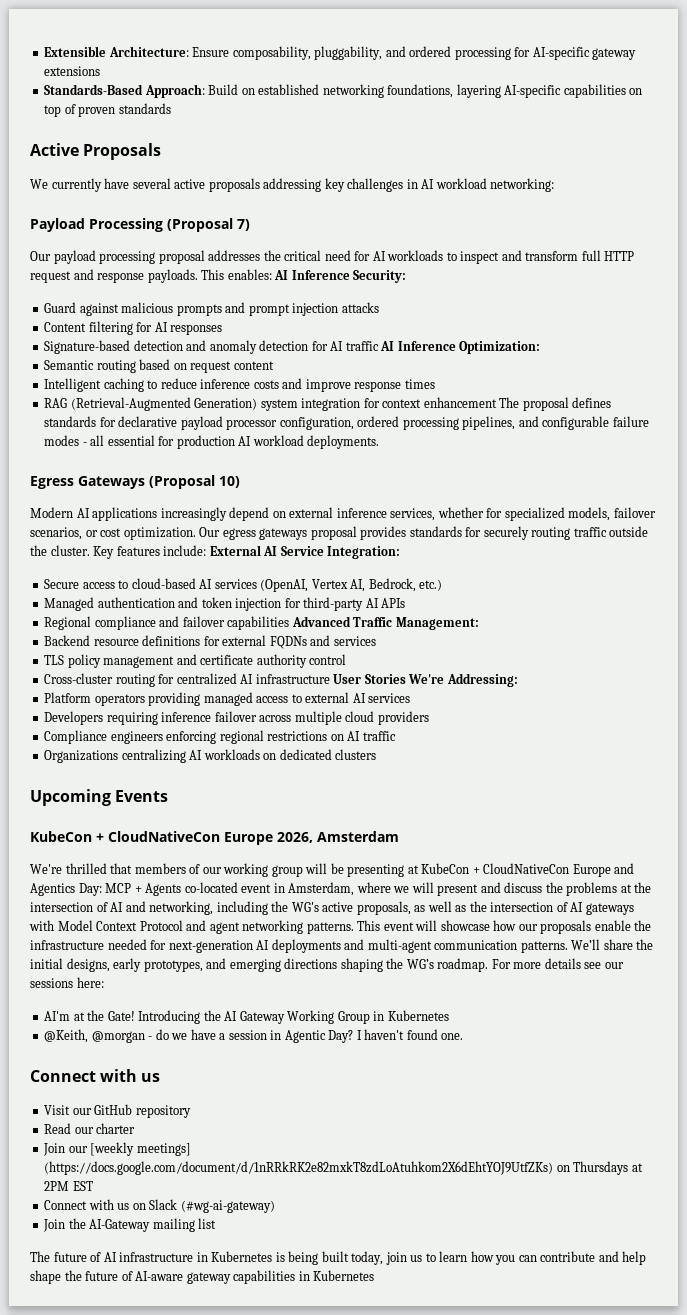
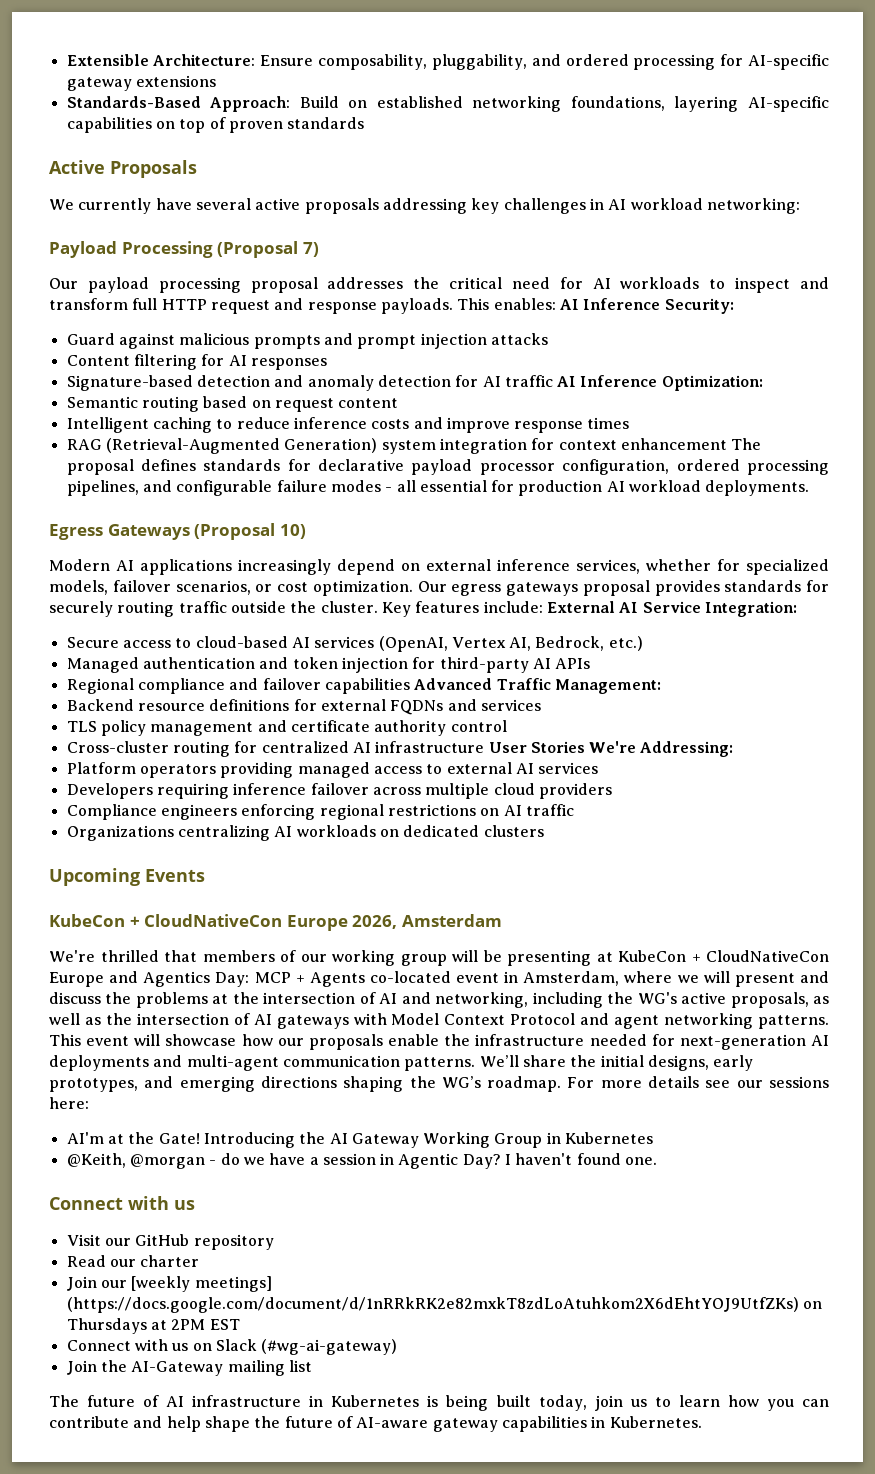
[313,1270,375,1281] Kubernetes -> [609,1416,702,1428] Kubernetes.

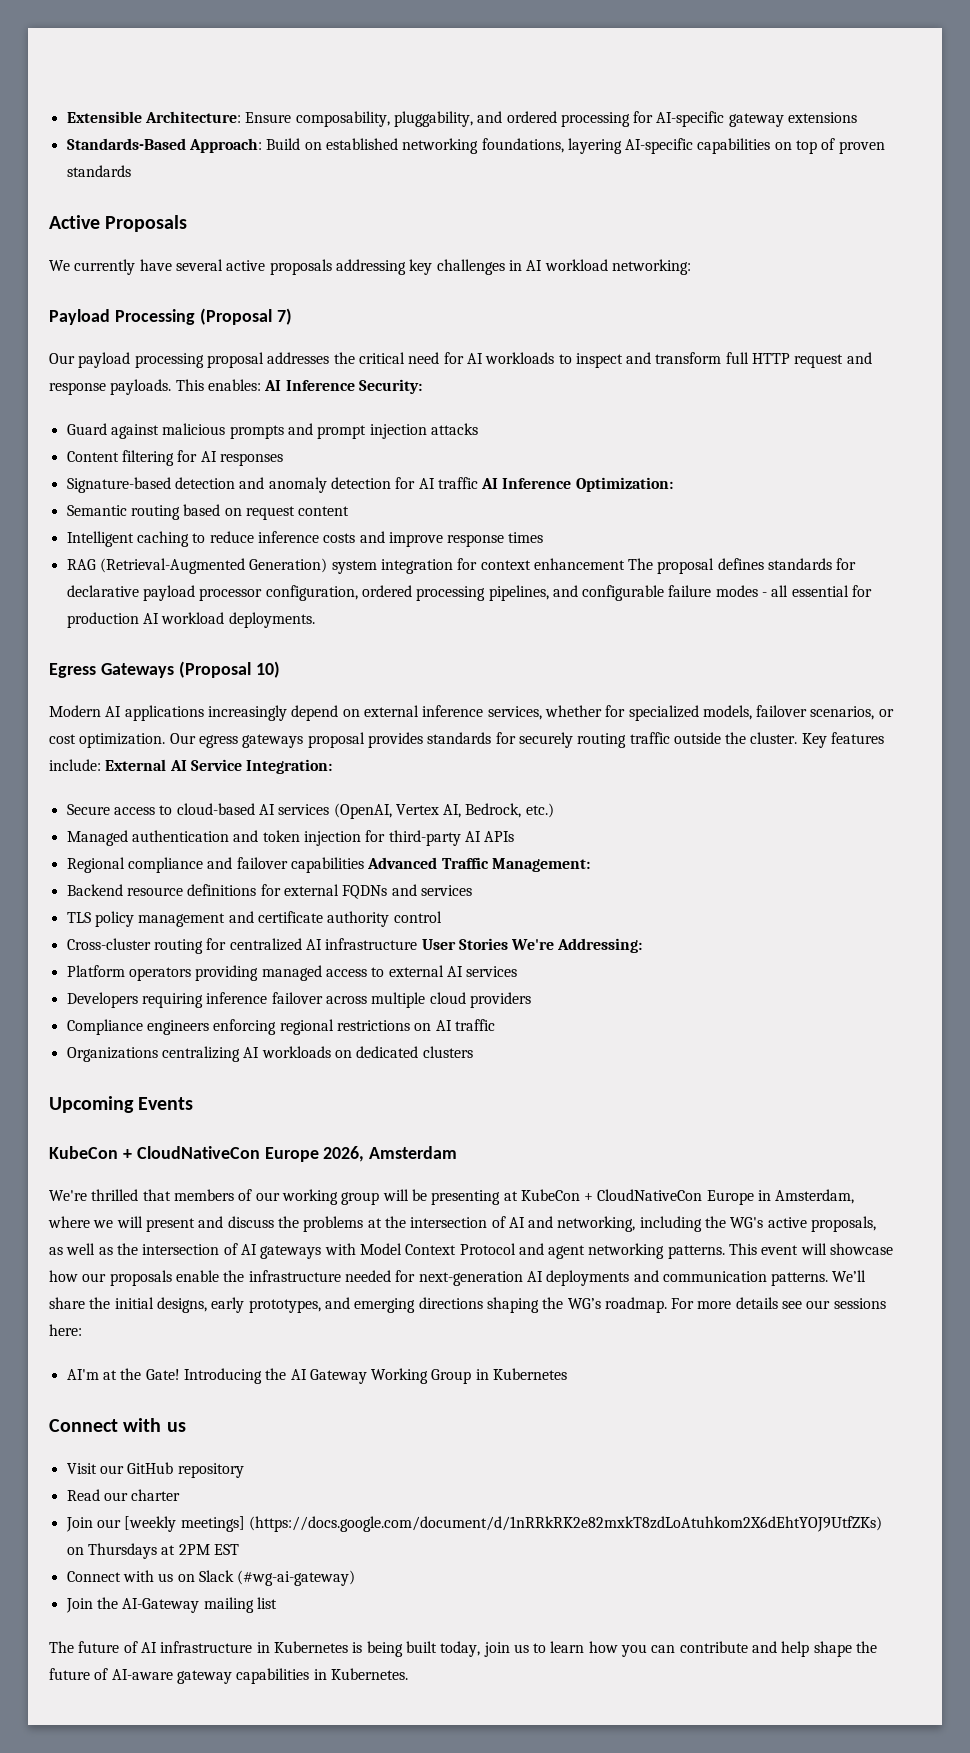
[109,971,500,987] and Agentics Day: MCP + Agents co-located event -> (754, 1197) none
[186,1055,279,1071] multi-agent -> (659, 1276) none
[66,1153,658,1169] // @Keith, @morgan - do we have a session in Agentic Day? I haven't found one. -> (568, 1374) none

